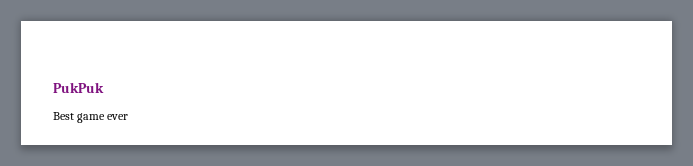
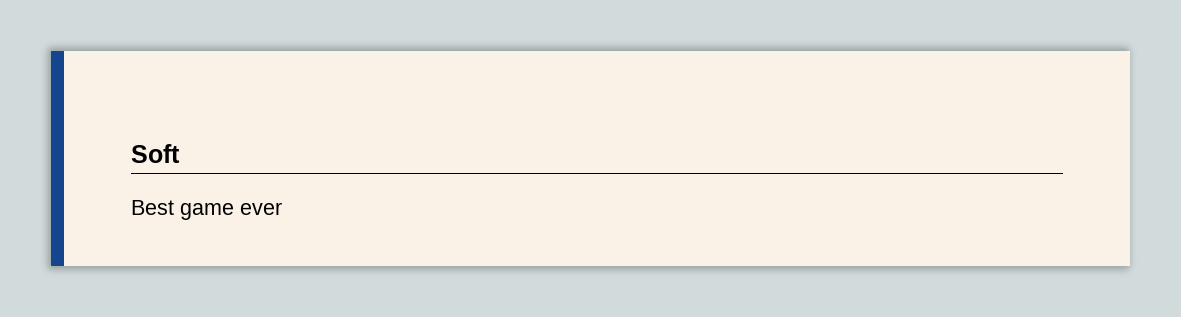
[53,82,104,93] PukPuk -> [131,144,180,163] Soft

